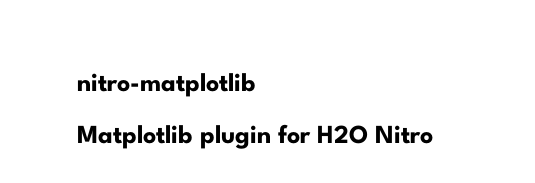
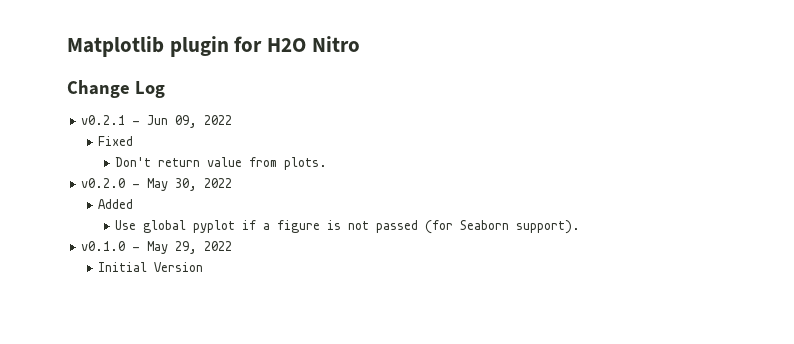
[77,73,256,97] nitro-matplotlib // -> (67, 46) none
(434, 134) none -> [67,80,165,98] [81,115,233,128] [98,136,134,146] [115,157,328,170] [81,178,233,191] [98,199,134,209] [115,220,581,234] [81,241,233,254] [98,262,204,272] // Change Log // v0.2.1 - Jun 09, 2022 // Fixed // Don't return value from plots. // v0.2.0 - May 30, 2022 // Added // Use global pyplot if a figure is not passed (for Seaborn support). // v0.1.0 - May 29, 2022 // Initial Version

